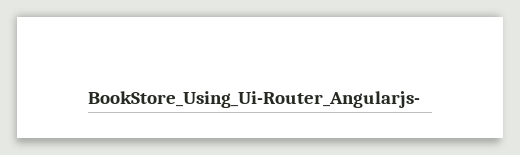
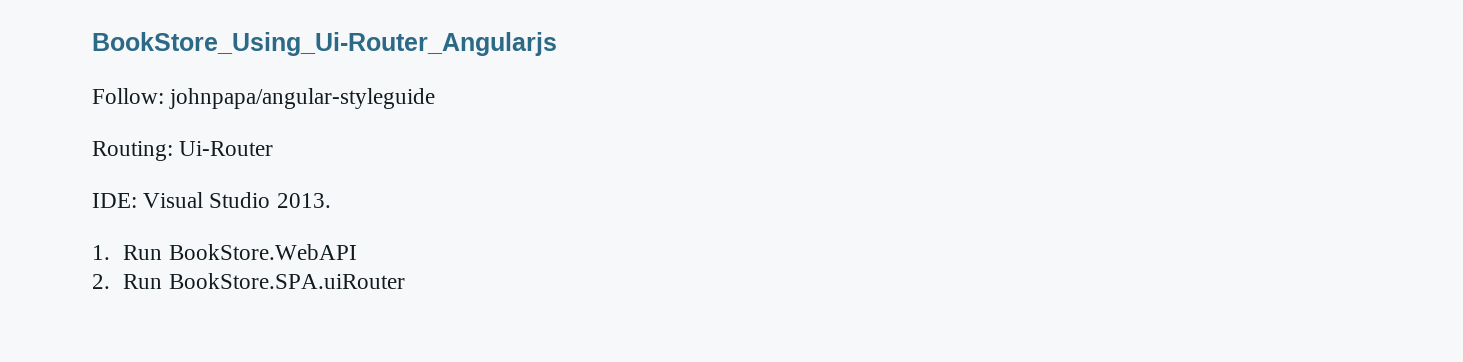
[88,91,420,108] BookStore_Using_Ui-Router_Angularjs- -> [92,32,557,56] [92,88,436,109] [92,141,274,161] [92,192,331,208] [92,244,357,260] [92,273,405,289] BookStore_Using_Ui-Router_Angularjs // Follow: johnpapa/angular-styleguide // Routing: Ui-Router // IDE: Visual Studio 2013. // 1. Run BookStore.WebAPI // 2. Run BookStore.SPA.uiRouter

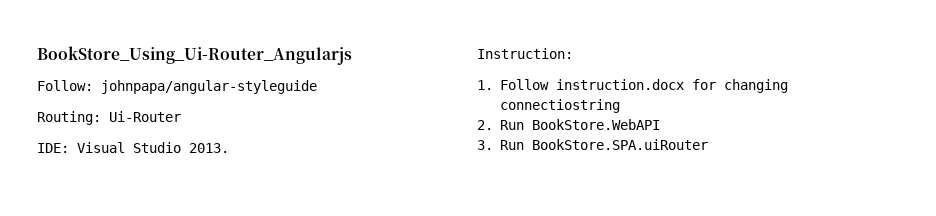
[92,245,110,260] 1. -> [477,48,573,59] [477,79,788,93] [499,99,620,113] [477,120,493,130] Instruction: // 1. Follow instruction.docx for changing connectiostring // 2.
[92,274,110,289] 2. -> [477,140,493,150] 3.

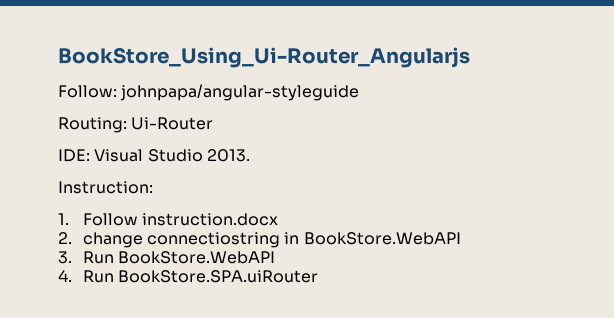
[691,79,788,93] for changing -> [58,232,143,248] // 2. change
[477,120,493,130] // 2. -> [284,232,461,245] [58,251,72,264] in BookStore.WebAPI // 3.
[477,140,493,150] 3. -> [58,270,72,282] 4.

